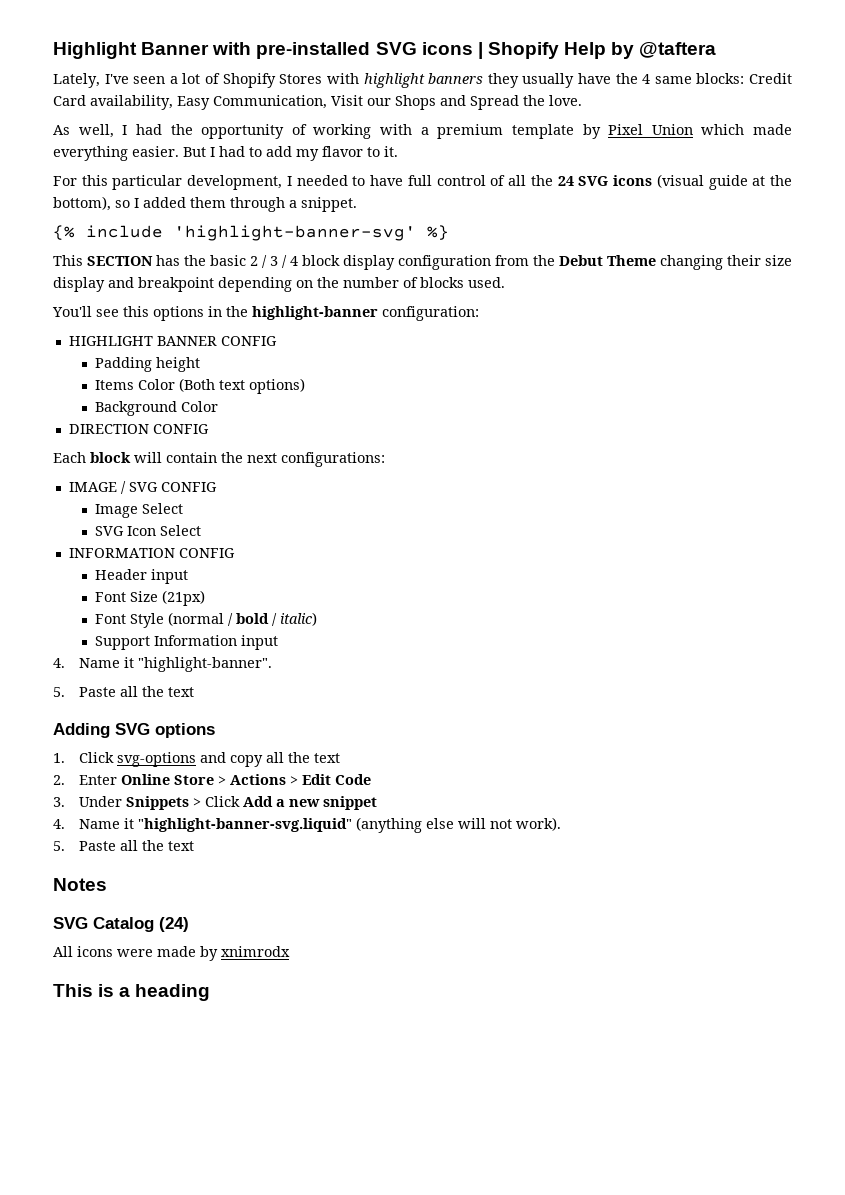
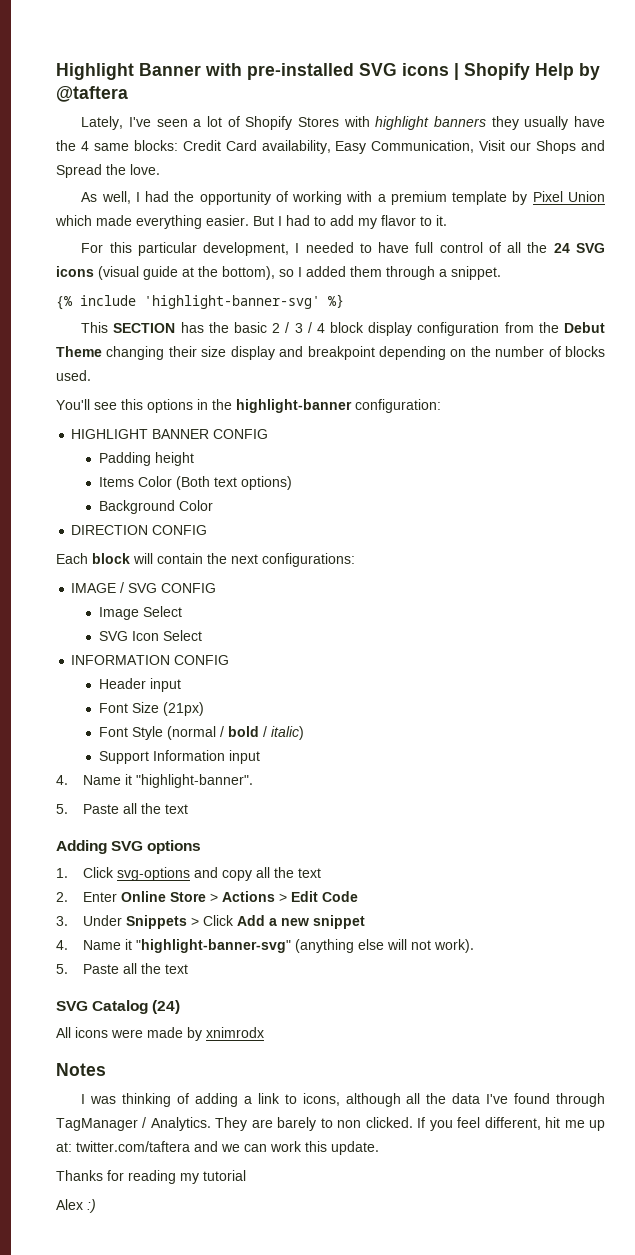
[138,818,353,832] "highlight-banner-svg.liquid" -> [136,939,292,953] "highlight-banner-svg"
[53,878,107,891] // Notes -> (189, 969) none
[53,984,211,1001] This is a heading -> [56,1063,106,1076] [81,1093,605,1107] [56,1117,605,1131] [56,1141,379,1155] [56,1170,246,1184] [56,1199,96,1213] Notes // I was thinking of adding a link to icons, although all the data I've found through TagManager / Analytics. They are barely to non clicked. If you feel different, hit me up at: twitter.com/taftera and we can work this update. // Thanks for reading my tutorial // Alex :)

